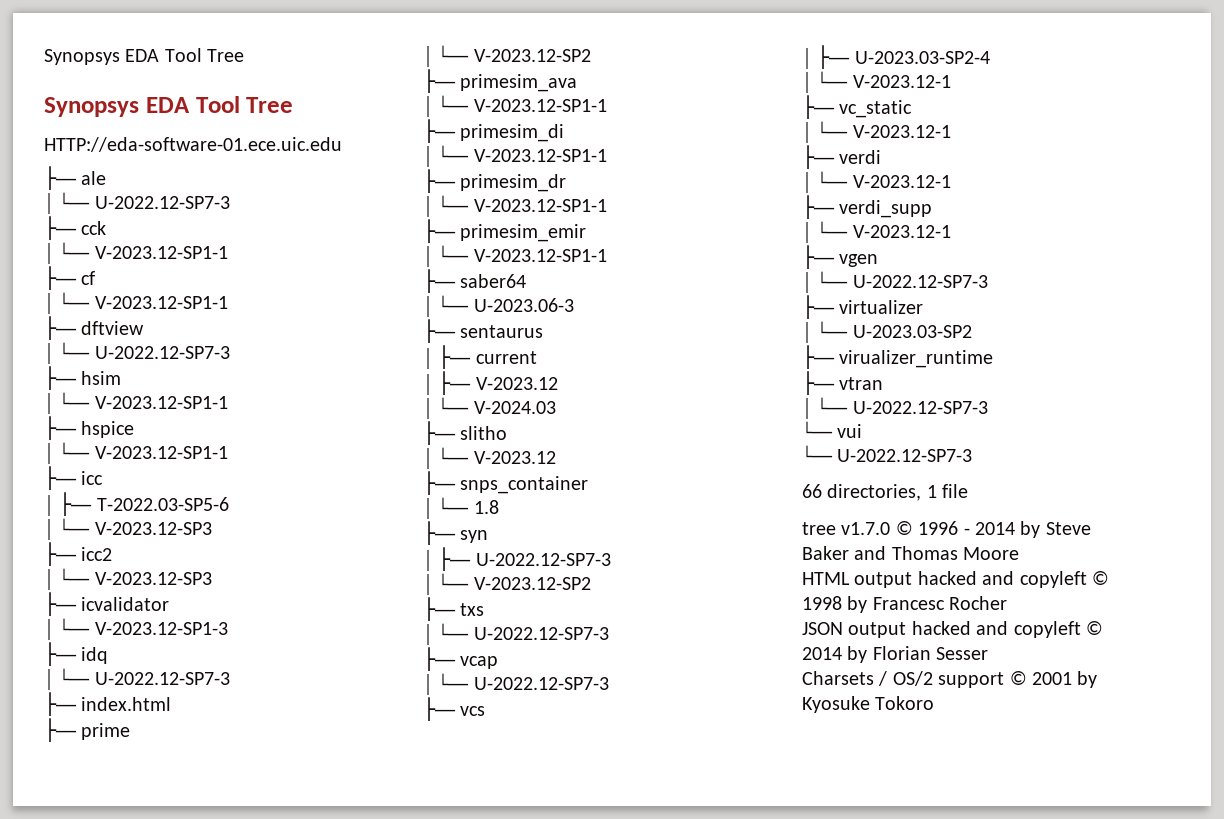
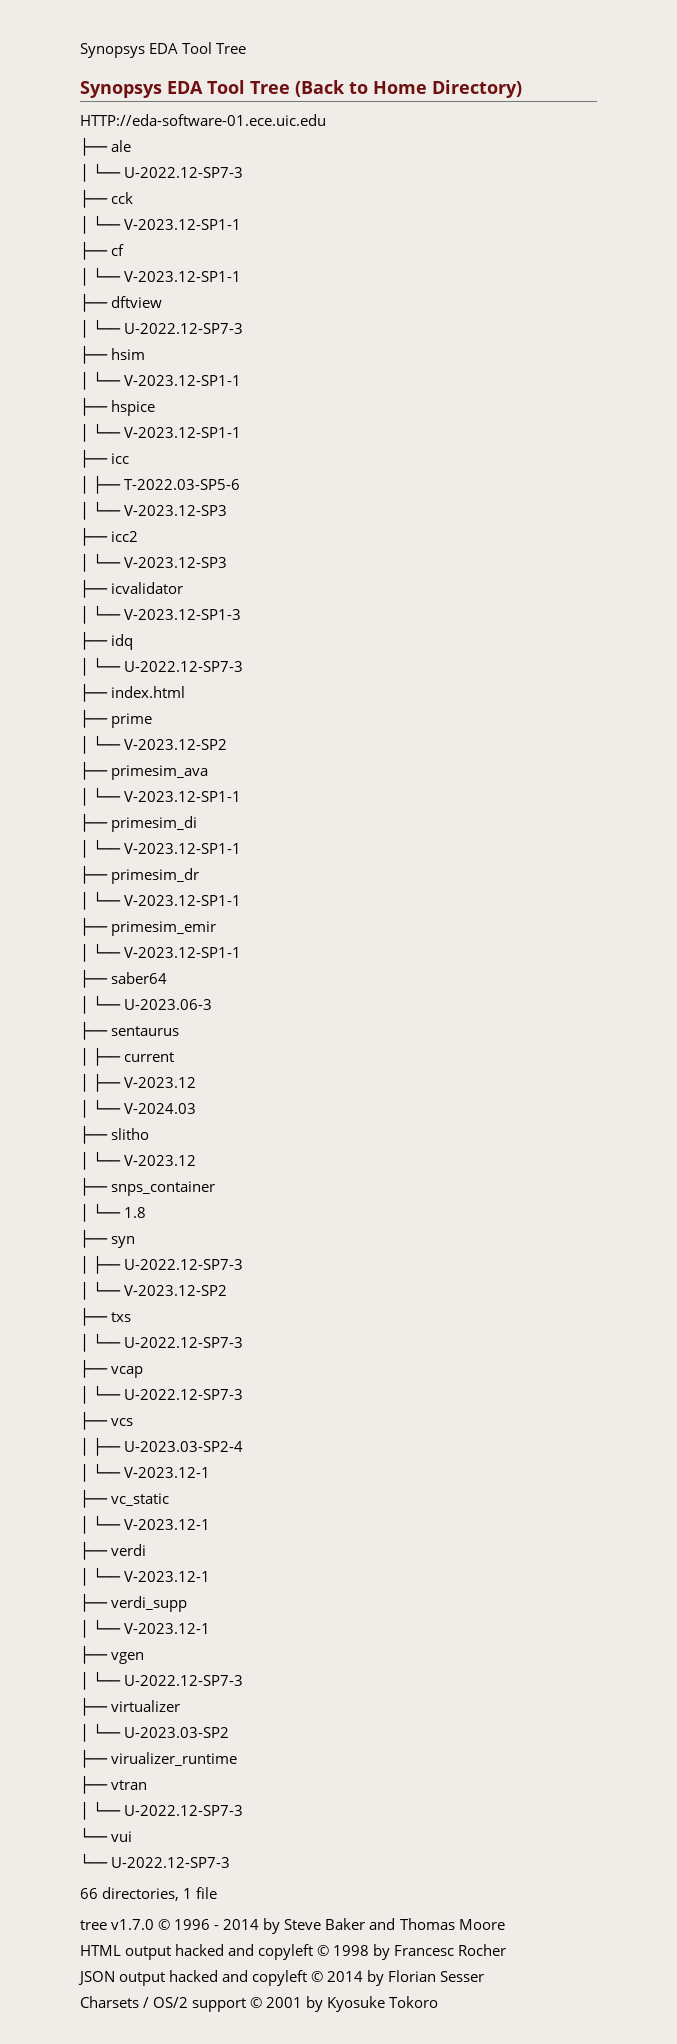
(294, 105) none -> [294,80,522,98] (Back to Home Directory)

